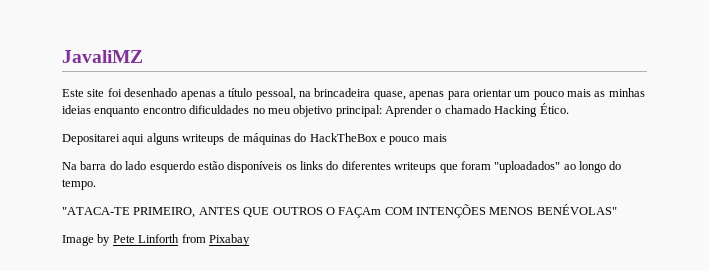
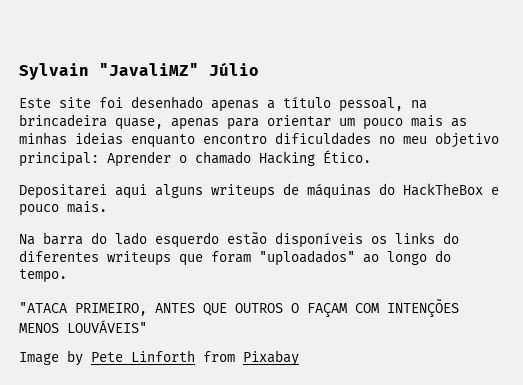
[62,50,143,63] JavaliMZ -> [19,62,259,80] Sylvain "JavaliMZ" Júlio
[422,134,447,142] mais -> [67,201,107,213] mais.
[62,207,130,215] "ATACA-TE -> [19,302,68,313] "ATACA
[338,207,382,218] FAÇAm -> [307,303,347,318] FAÇAM
[536,204,617,215] BENÉVOLAS" -> [67,320,147,333] LOUVÁVEIS"

